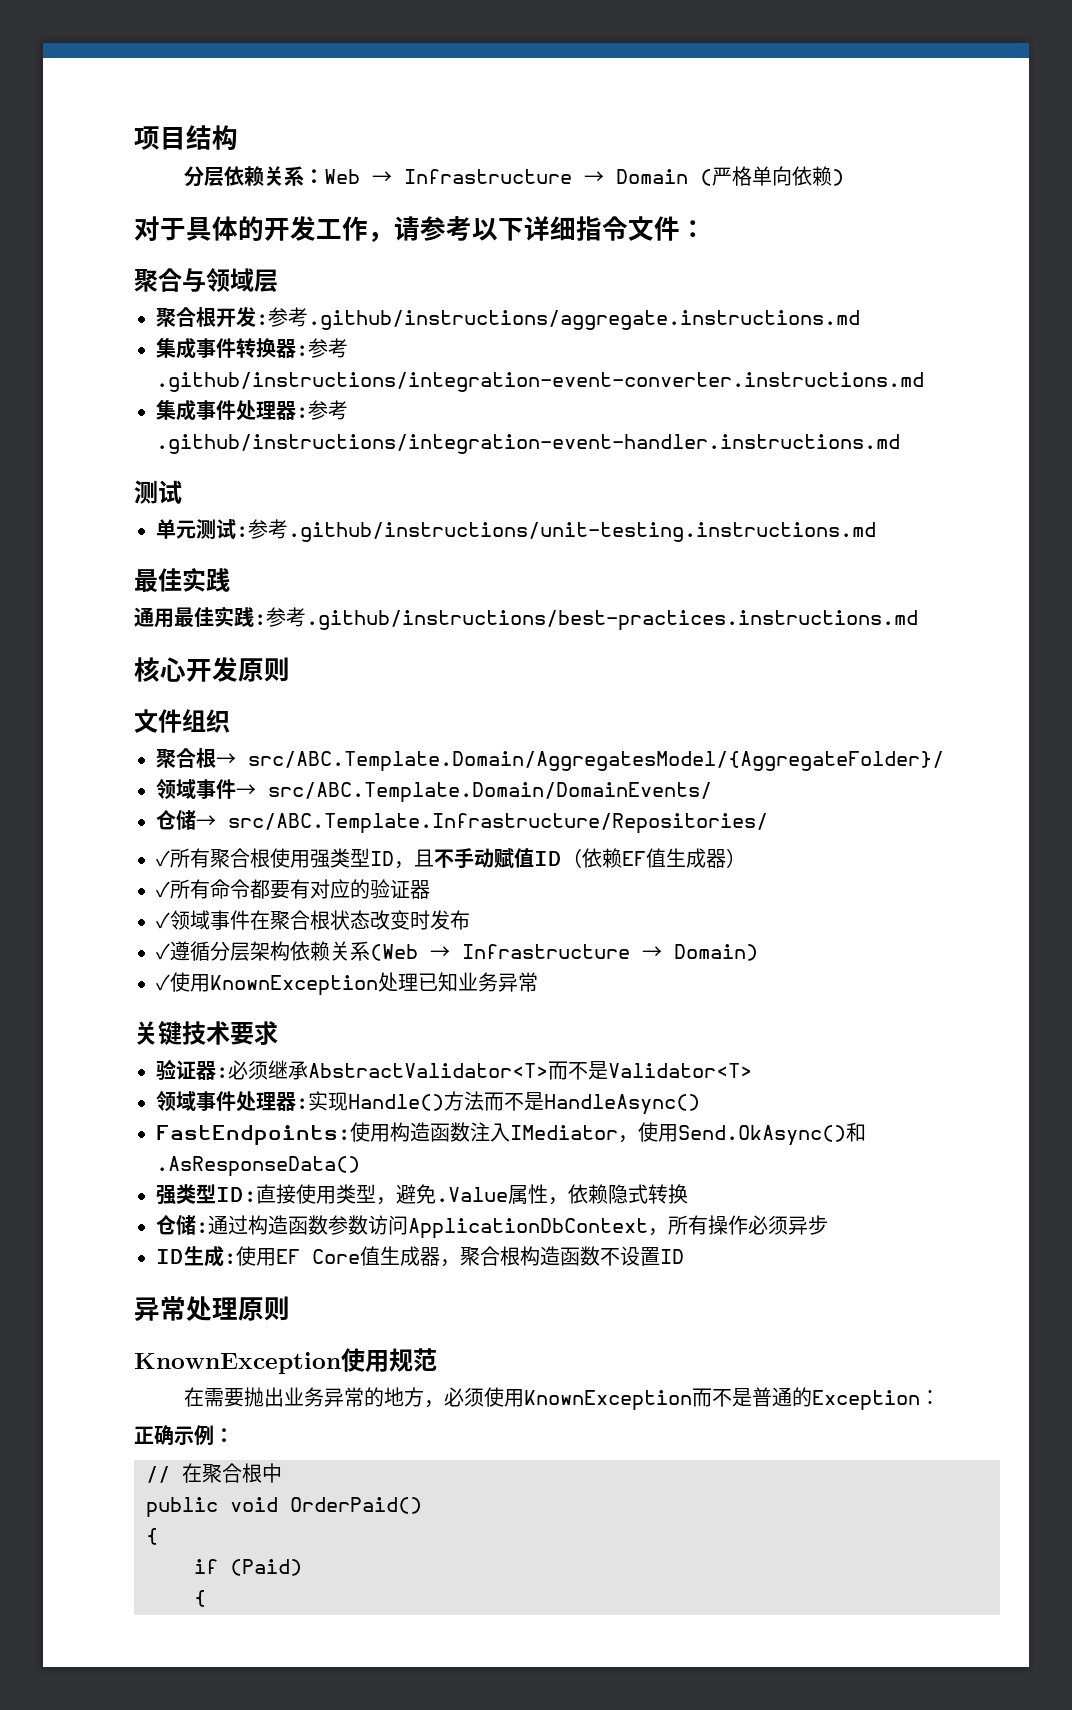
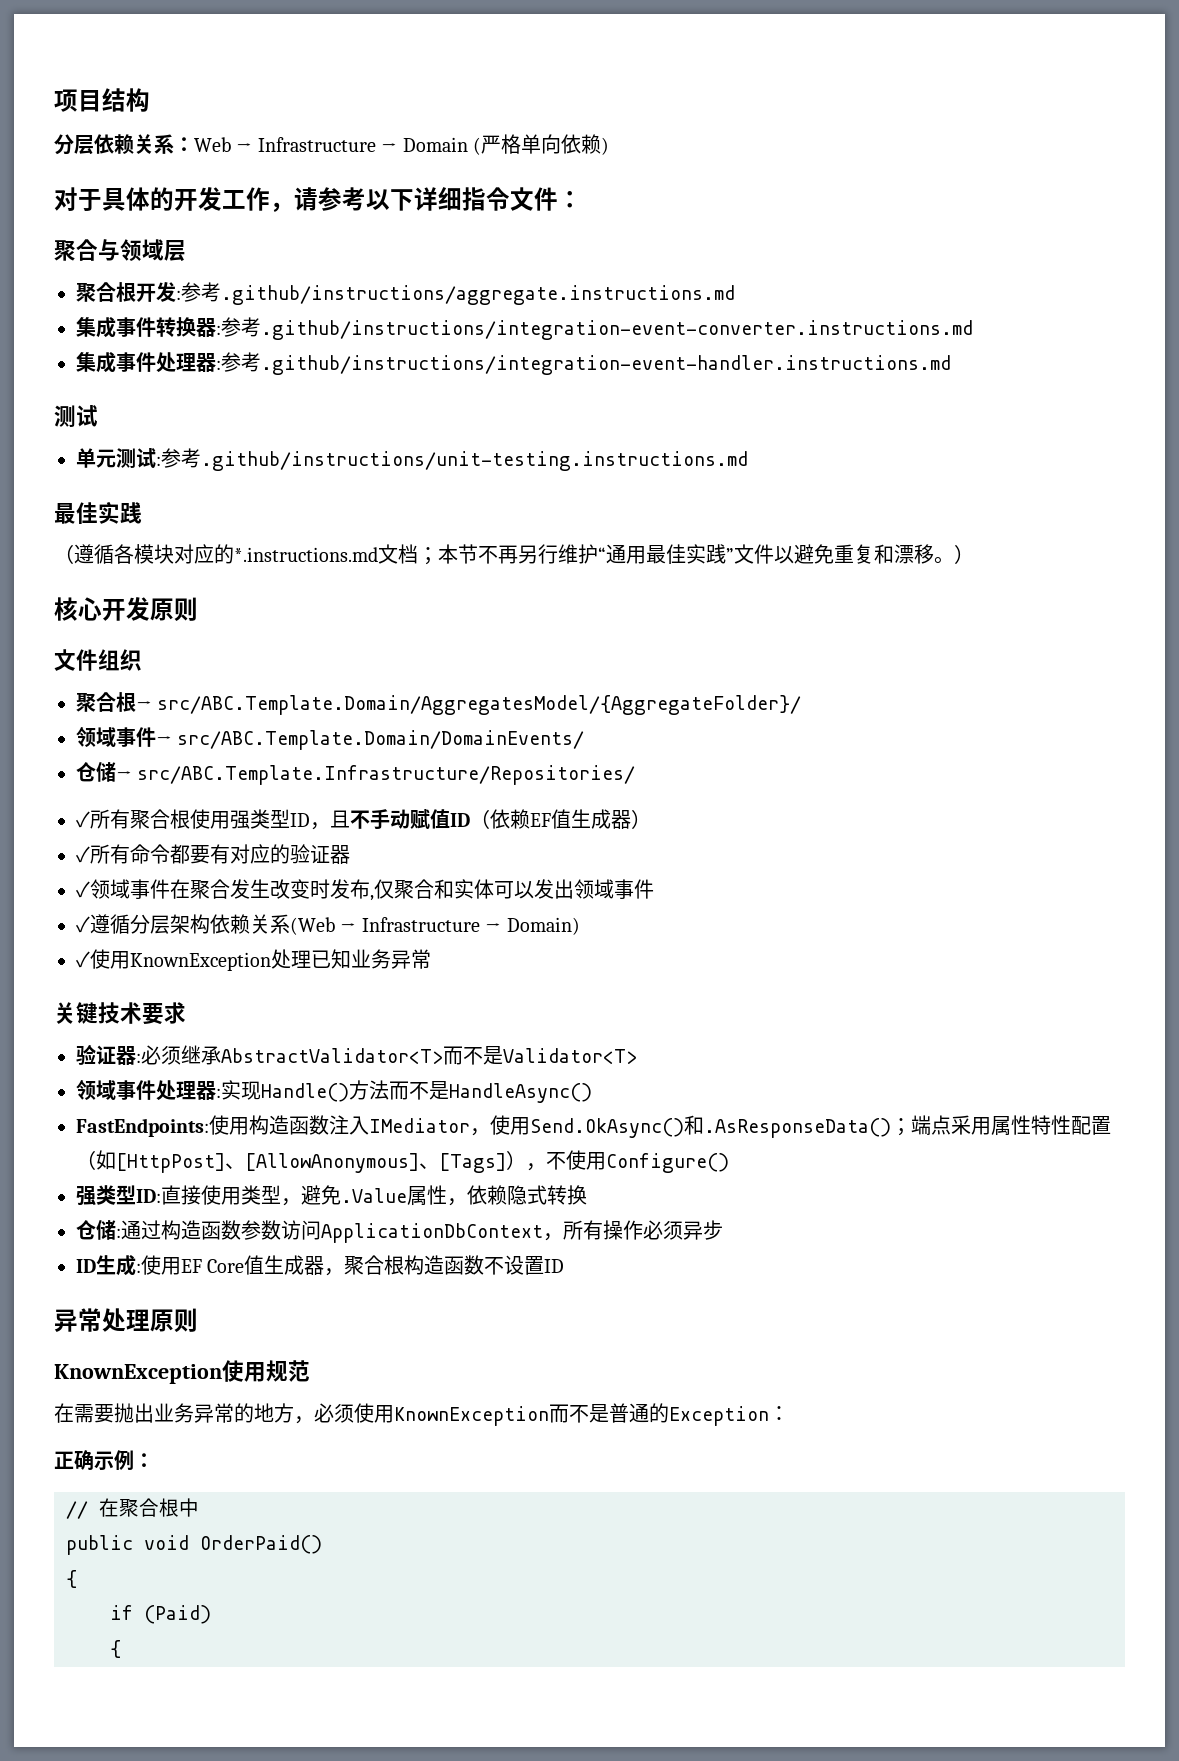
[134,606,918,631] 通用最佳实践:参考.github/instructions/best-practices.instructions.md -> [54,544,974,565] （遵循各模块对应的*.instructions.md文档；本节不再另行维护“通用最佳实践”文件以避免重复和漂移。）
[310,910,370,930] 根状态 -> [230,879,270,899] 发生
(470, 920) none -> [370,879,654,901] ,仅聚合和实体可以发出领域事件
(360, 1166) none -> [891,1115,1111,1136] [76,1150,729,1173] ；端点采用属性特性配置（如[HttpPost]、[AllowAnonymous]、[Tags]），不使用Configure()

